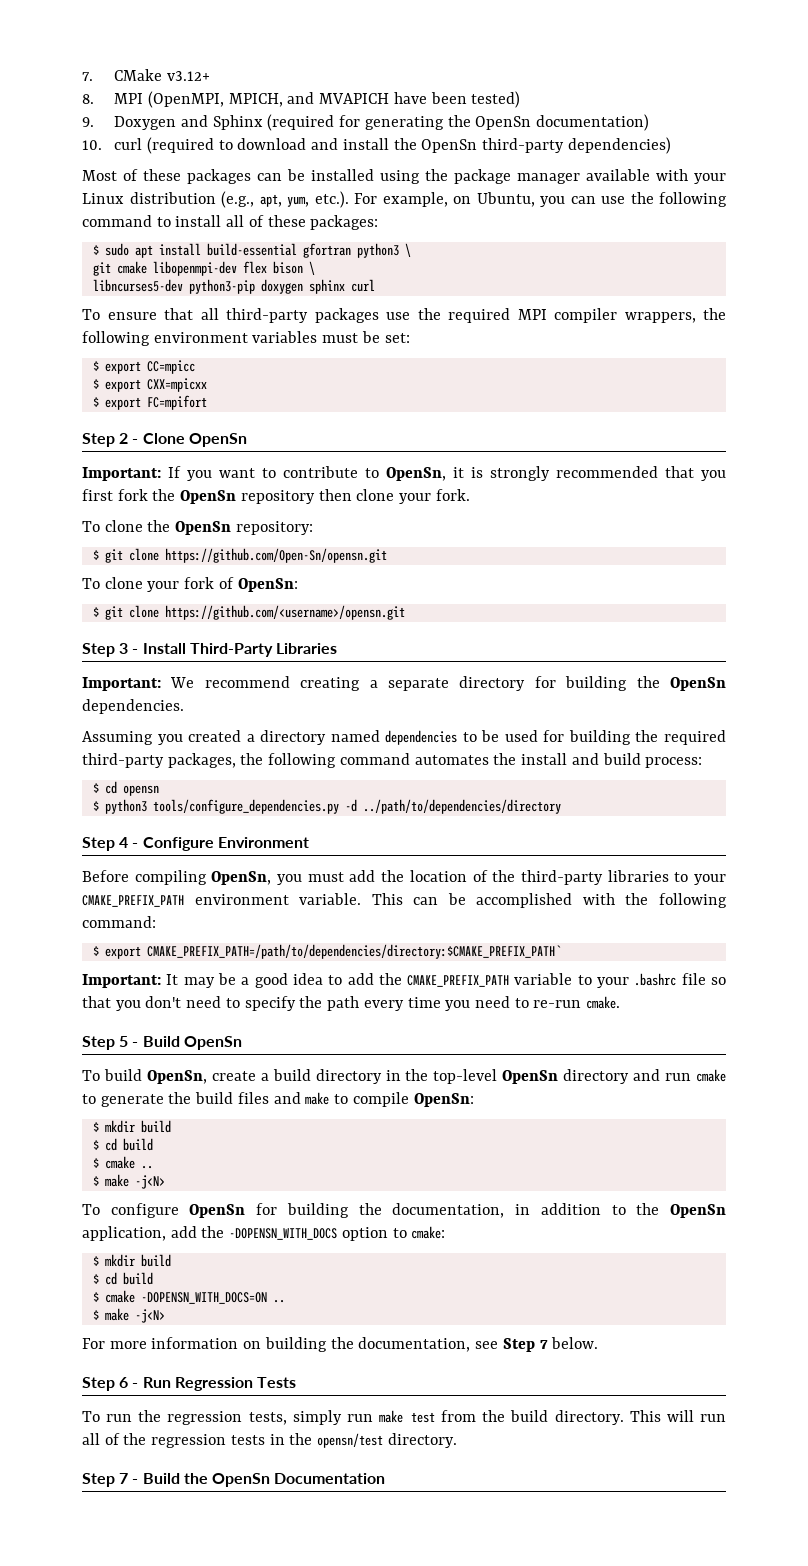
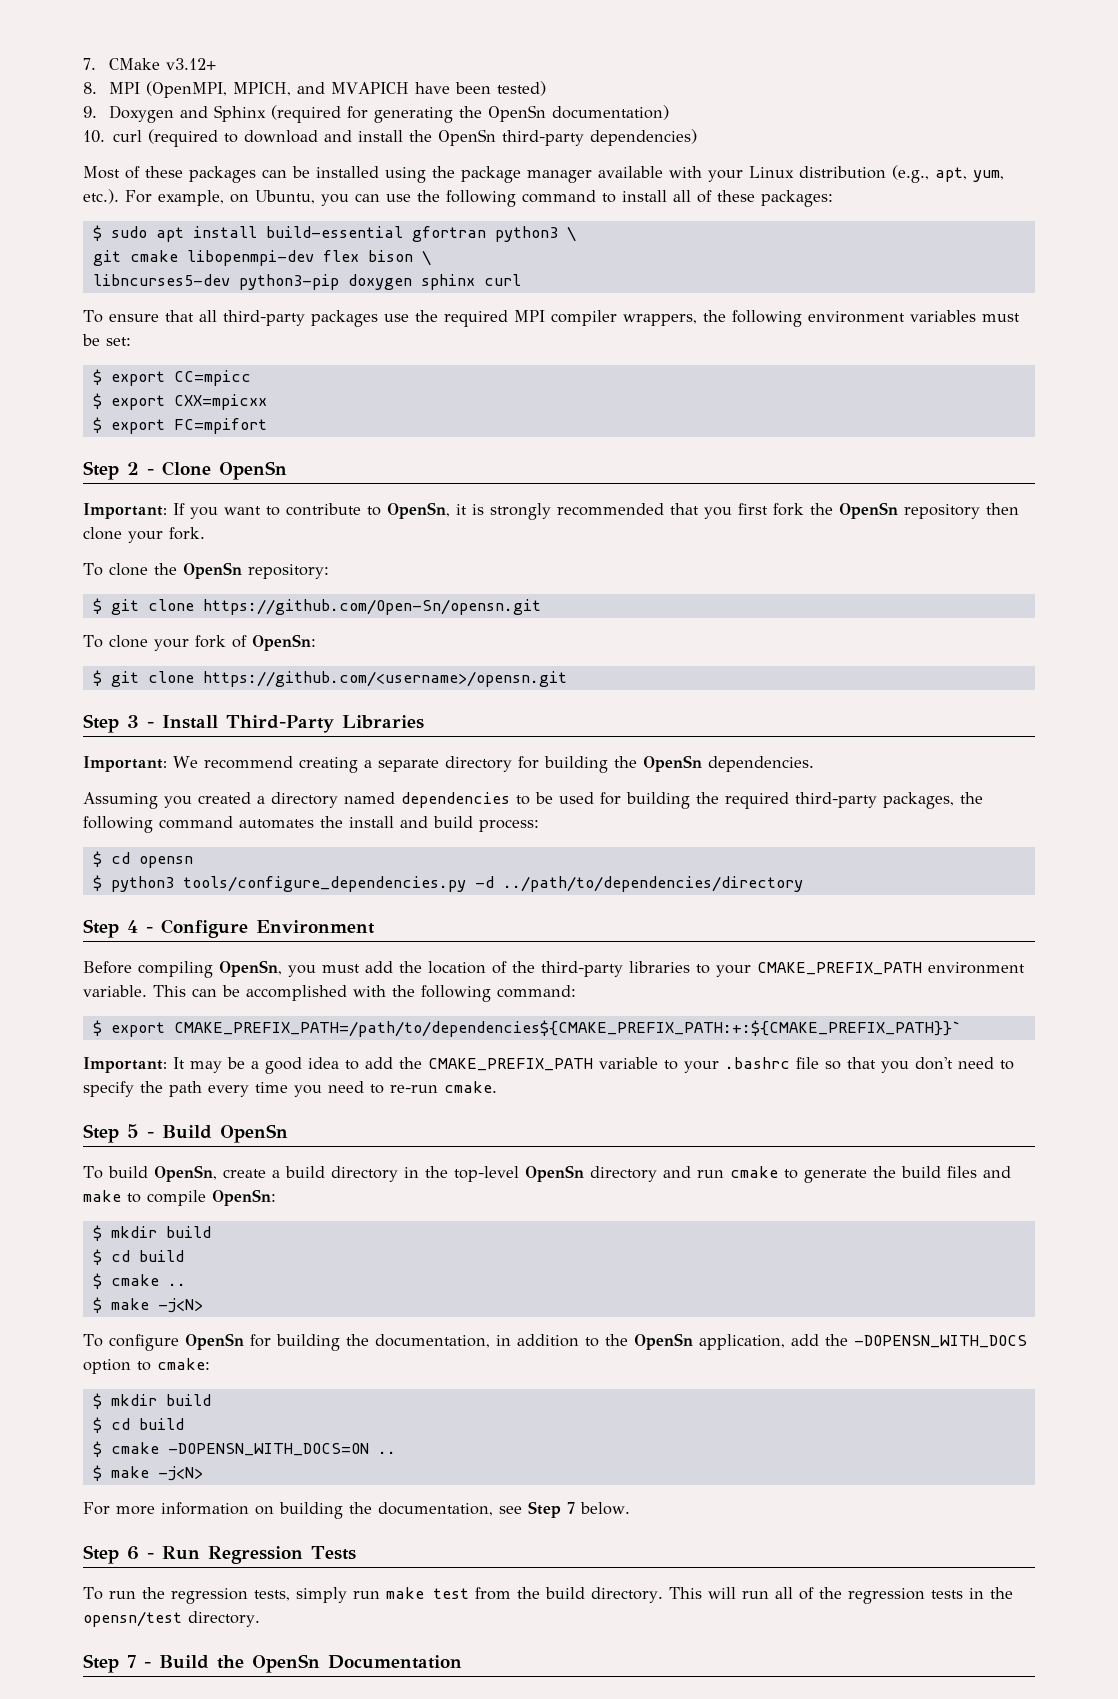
[146,944,561,959] CMAKE_PREFIX_PATH=/path/to/dependencies/directory:$CMAKE_PREFIX_PATH` -> [173,1020,961,1037] CMAKE_PREFIX_PATH=/path/to/dependencies${CMAKE_PREFIX_PATH:+:${CMAKE_PREFIX_PATH}}`

